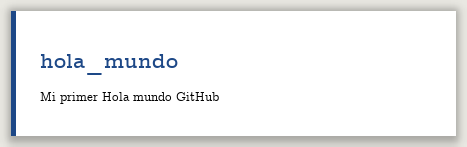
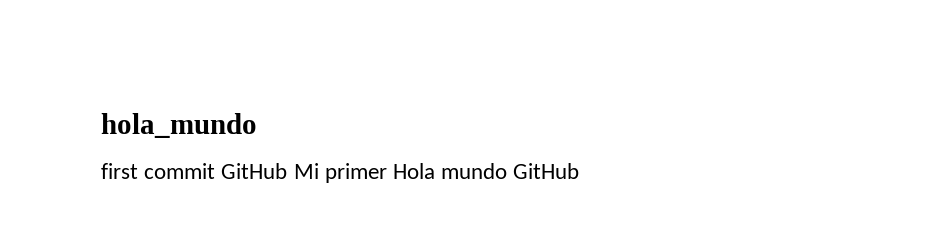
(178, 64) none -> [101,163,288,179] first commit GitHub

